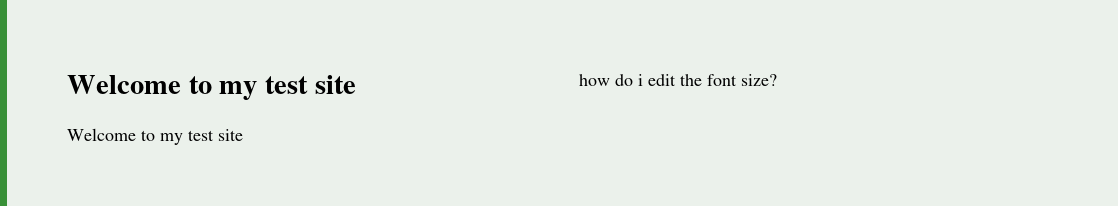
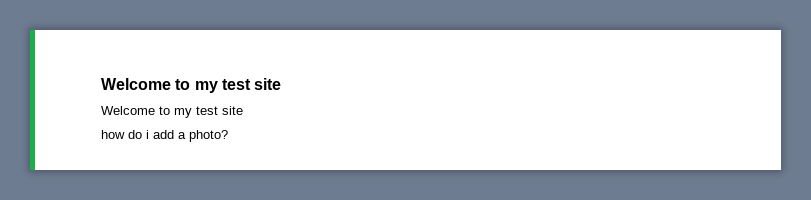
[648,74,777,86] edit the font size? -> [153,130,228,142] add a photo?

